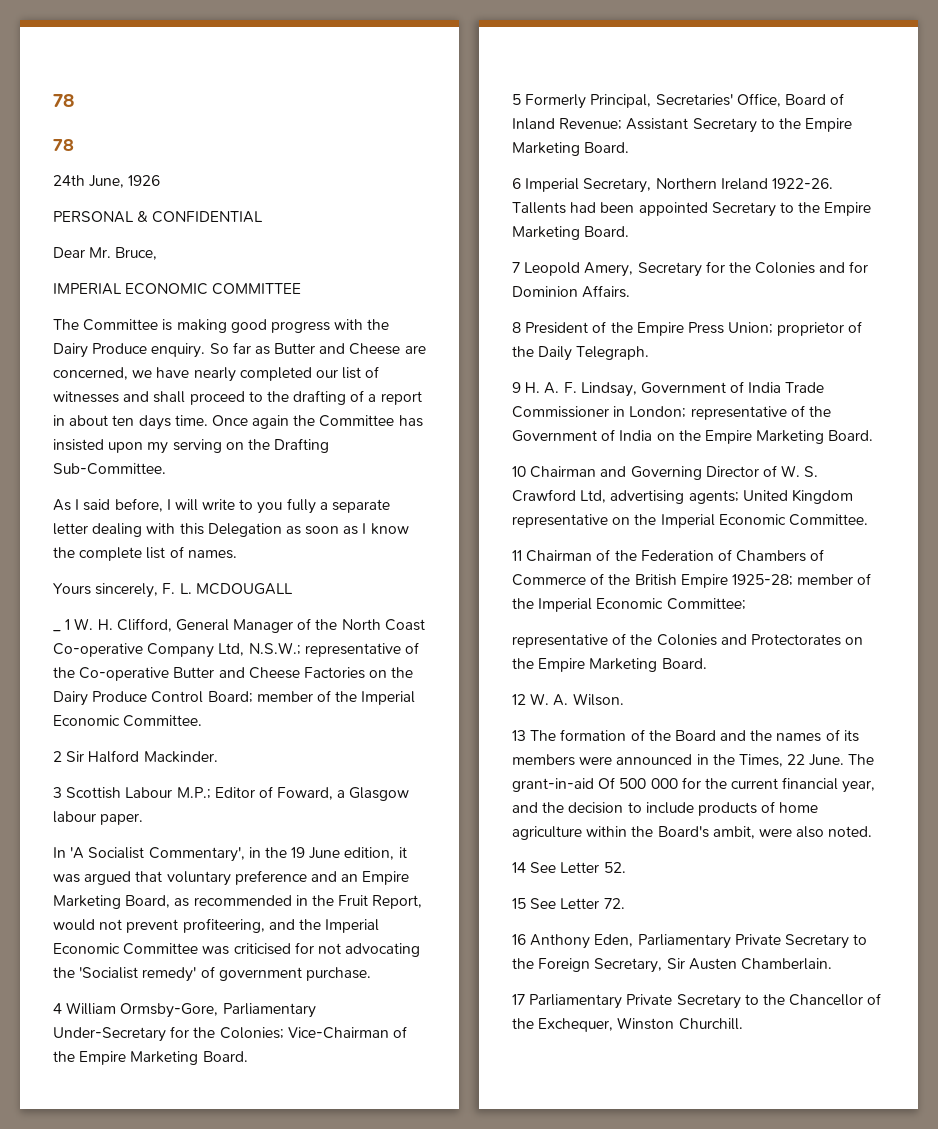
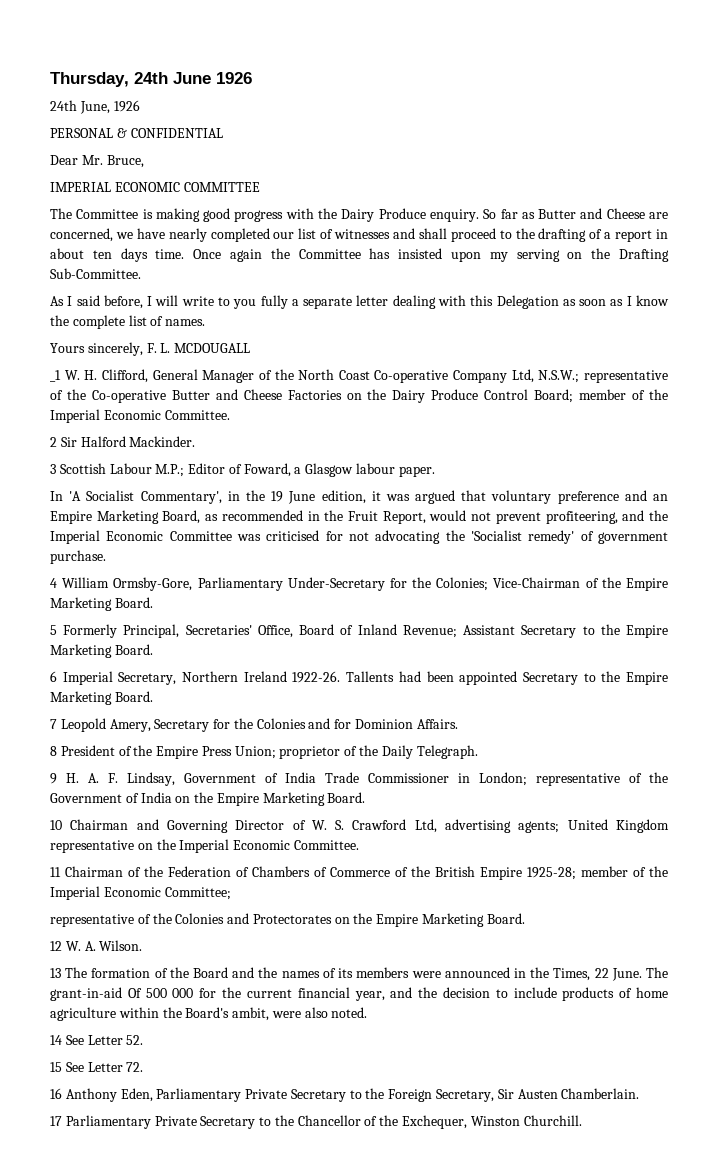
[53,94,74,107] [53,139,74,151] 78 // 78 -> [50,72,252,87] Thursday, 24th June 1926
[53,630,61,632] [65,619,71,630] _ 1 -> [50,370,61,382] _1

